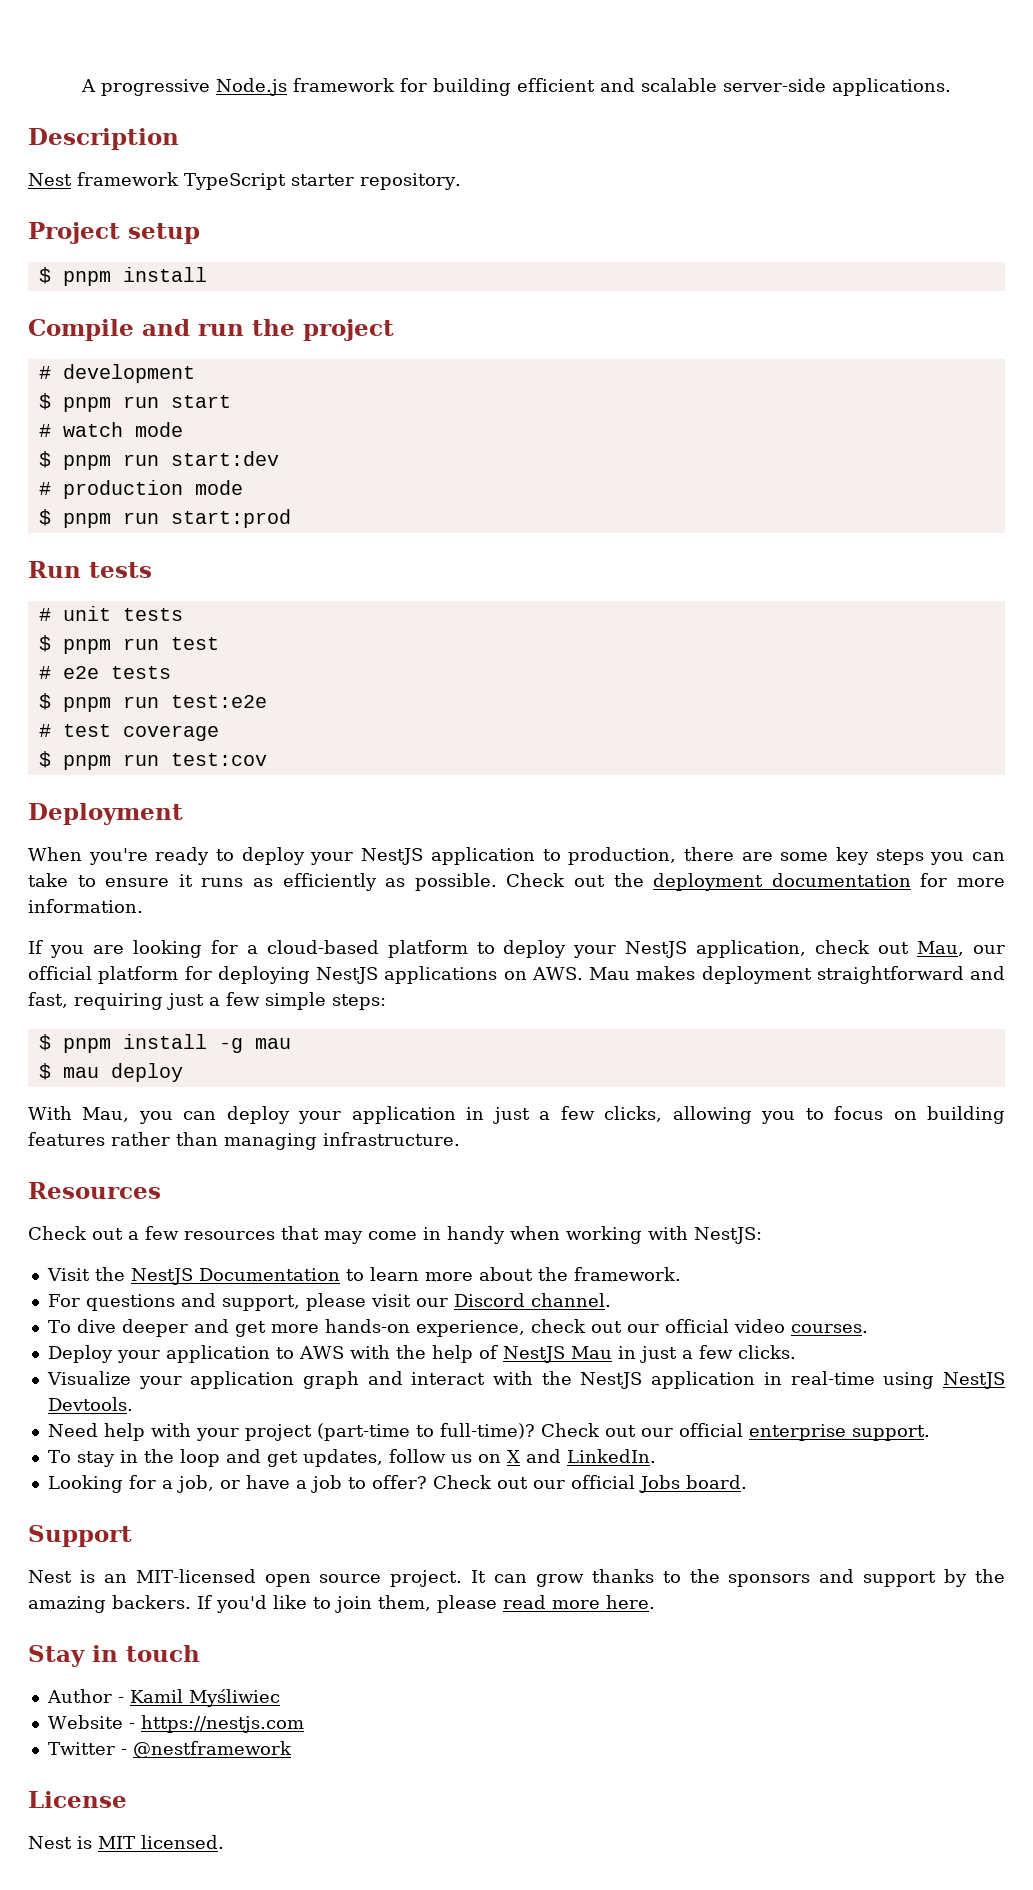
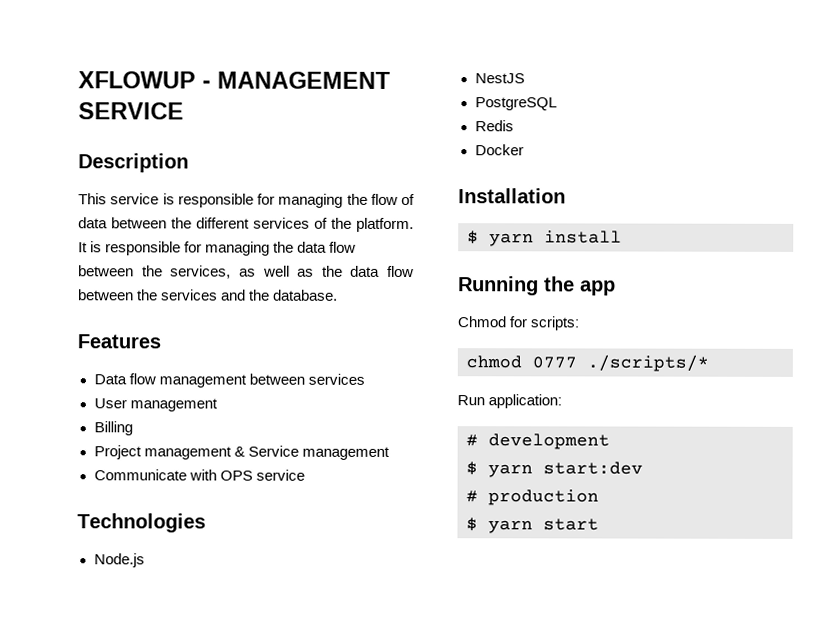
[81,78,951,96] [28,128,179,150] [28,172,461,190] [28,222,200,244] [38,267,111,286] A progressive Node.js framework for building efficient and scalable server-side applications. // Description // Nest framework TypeScript starter repository. // Project setup // $ pnpm -> [78,71,391,89] [78,102,184,120] [78,153,189,173] [78,193,415,208] [78,217,414,233] [78,241,357,256] [78,265,414,279] [78,289,339,301] [77,334,161,349] [93,373,365,388] [93,398,218,412] [93,421,133,436] [93,445,390,460] [93,469,305,481] [77,513,206,533] [93,553,145,568] [474,73,525,84] [474,97,557,111] [474,120,514,132] [474,144,524,156] [458,188,566,204] [467,230,534,247] XFLOWUP - MANAGEMENT SERVICE // Description // This service is responsible for managing the flow of data between the different services of the platform. It is responsible for managing the data flow between the services, as well as the data flow between the services and the database. // Features // Data flow management between services // User management // Billing // Project management & Service management // Communicate with OPS service // Technologies // Node.js // NestJS // PostgreSQL // Redis // Docker // Installation // $ yarn
[28,319,394,341] [38,364,195,383] [38,393,231,412] [38,422,183,437] [38,451,159,470] Compile and run the project // # development // $ pnpm run start // # watch mode // $ pnpm run -> [458,276,616,296] [457,316,580,331] [466,354,709,372] [457,394,563,409] [466,433,610,450] [466,461,533,478] Running the app // Chmod for scripts: // chmod 0777 ./scripts/* // Run application: // # development // $ yarn
[194,480,243,495] [38,509,291,528] [28,561,152,578] [38,606,183,621] [38,635,219,654] [38,666,171,679] [38,693,267,712] [38,724,219,741] [38,751,267,770] [28,803,183,825] [28,847,1005,865] [28,873,1006,891] [28,899,143,913] [28,940,1005,958] [28,966,1006,984] [28,992,386,1010] [38,1034,291,1053] [38,1063,183,1082] [28,1106,1006,1124] [28,1132,460,1150] [28,1182,161,1199] [28,1226,762,1244] [46,1267,681,1285] [47,1293,611,1311] [47,1319,868,1337] [47,1345,796,1363] [46,1371,1006,1389] [47,1397,133,1411] [47,1423,930,1441] [47,1449,656,1467] [47,1475,747,1493] [28,1525,132,1547] [28,1569,1006,1587] [28,1595,655,1613] [28,1645,200,1667] [46,1689,280,1707] [47,1715,304,1733] [47,1741,292,1758] [28,1791,127,1808] [28,1835,224,1849] mode // $ pnpm run start:prod // Run tests // # unit tests // $ pnpm run test // # e2e tests // $ pnpm run test:e2e // # test coverage // $ pnpm run test:cov // Deployment // When you're ready to deploy your NestJS application to production, there are some key steps you can take to ensure it runs as efficiently as possible. Check out the deployment documentation for more information. // If you are looking for a cloud-based platform to deploy your NestJS application, check out Mau, our official platform for deploying NestJS applications on AWS. Mau makes deployment straightforward and fast, requiring just a few simple steps: // $ pnpm install -g mau // $ mau deploy // With Mau, you can deploy your application in just a few clicks, allowing you to focus on building features rather than managing infrastructure. // Resources // Check out a few resources that may come in handy when working with NestJS: // Visit the NestJS Documentation to learn more about the framework. // For questions and support, please visit our Discord channel. // To dive deeper and get more hands-on experience, check out our official video courses. // Deploy your application to AWS with the help of NestJS Mau in just a few clicks. // Visualize your application graph and interact with the NestJS application in real-time using NestJS Devtools. // Need help with your project (part-time to full-time)? Check out our official enterprise support. // To stay in the loop and get updates, follow us on X and LinkedIn. // Looking for a job, or have a job to offer? Check out our official Jobs board. // Support // Nest is an MIT-licensed open source project. It can grow thanks to the sponsors and support by the amazing backers. If you'd like to join them, please read more here. // Stay in touch // Author - Kamil Myśliwiec // Website - https://nestjs.com // Twitter - @nestframework // License // Nest is MIT licensed. -> [466,517,599,534] // $ yarn start

